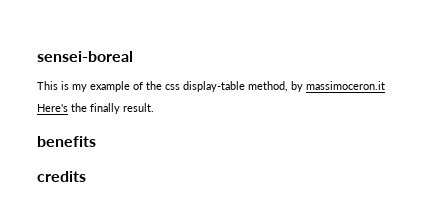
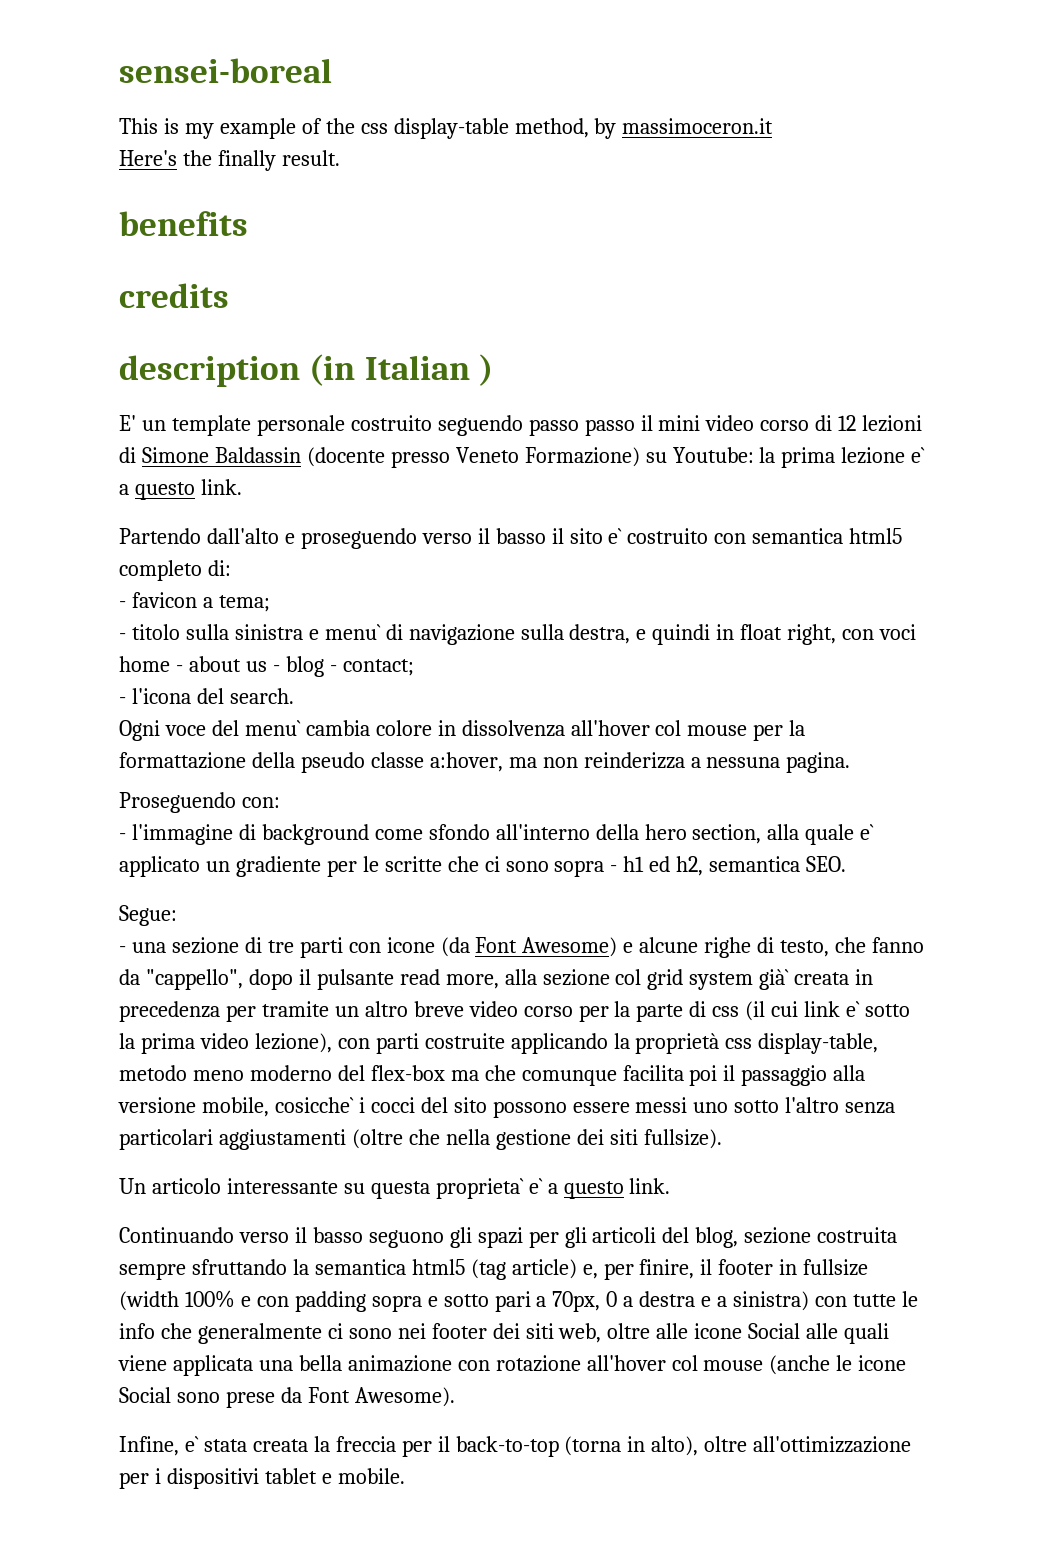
(86, 176) none -> [119,354,493,387] [119,415,923,436] [119,447,926,468] [119,479,242,500] [119,528,903,549] [119,560,231,581] [119,592,270,612] [119,624,917,645] [119,656,414,677] [119,688,294,704] [119,720,806,741] [119,752,851,773] [119,792,280,813] [119,824,875,845] [119,856,847,877] [119,905,177,926] [119,937,924,958] [119,969,874,990] [119,1001,910,1022] [119,1033,879,1054] [119,1065,866,1086] [118,1097,896,1118] [119,1129,722,1150] [119,1178,671,1199] [119,1227,898,1248] [119,1259,869,1280] [119,1290,918,1312] [119,1323,890,1344] [118,1355,907,1376] [119,1387,455,1408] [119,1436,912,1457] [119,1468,405,1489] // description (in Italian ) // E' un template personale costruito seguendo passo passo il mini video corso di 12 lezioni di Simone Baldassin (docente presso Veneto Formazione) su Youtube: la prima lezione e` a questo link. // Partendo dall'alto e proseguendo verso il basso il sito e` costruito con semantica html5 completo di: // - favicon a tema; // - titolo sulla sinistra e menu` di navigazione sulla destra, e quindi in float right, con voci home - about us - blog - contact; // - l'icona del search. // Ogni voce del menu` cambia colore in dissolvenza all'hover col mouse per la formattazione della pseudo classe a:hover, ma non reinderizza a nessuna pagina. // Proseguendo con: // - l'immagine di background come sfondo all'interno della hero section, alla quale e` applicato un gradiente per le scritte che ci sono sopra - h1 ed h2, semantica SEO. // Segue: // - una sezione di tre parti con icone (da Font Awesome) e alcune righe di testo, che fanno da "cappello", dopo il pulsante read more, alla sezione col grid system già` creata in precedenza per tramite un altro breve video corso per la parte di css (il cui link e` sotto la prima video lezione), con parti costruite applicando la proprietà css display-table, metodo meno moderno del flex-box ma che comunque facilita poi il passaggio alla versione mobile, cosicche` i cocci del sito possono essere messi uno sotto l'altro senza particolari aggiustamenti (oltre che nella gestione dei siti fullsize). // Un articolo interessante su questa proprieta` e` a questo link. // Continuando verso il basso seguono gli spazi per gli articoli del blog, sezione costruita sempre sfruttando la semantica html5 (tag article) e, per finire, il footer in fullsize (width 100% e con padding sopra e sotto pari a 70px, 0 a destra e a sinistra) con tutte le info che generalmente ci sono nei footer dei siti web, oltre alle icone Social alle quali viene applicata una bella animazione con rotazione all'hover col mouse (anche le icone Social sono prese da Font Awesome). // Infine, e` stata creata la freccia per il back-to-top (torna in alto), oltre all'ottimizzazione per i dispositivi tablet e mobile.

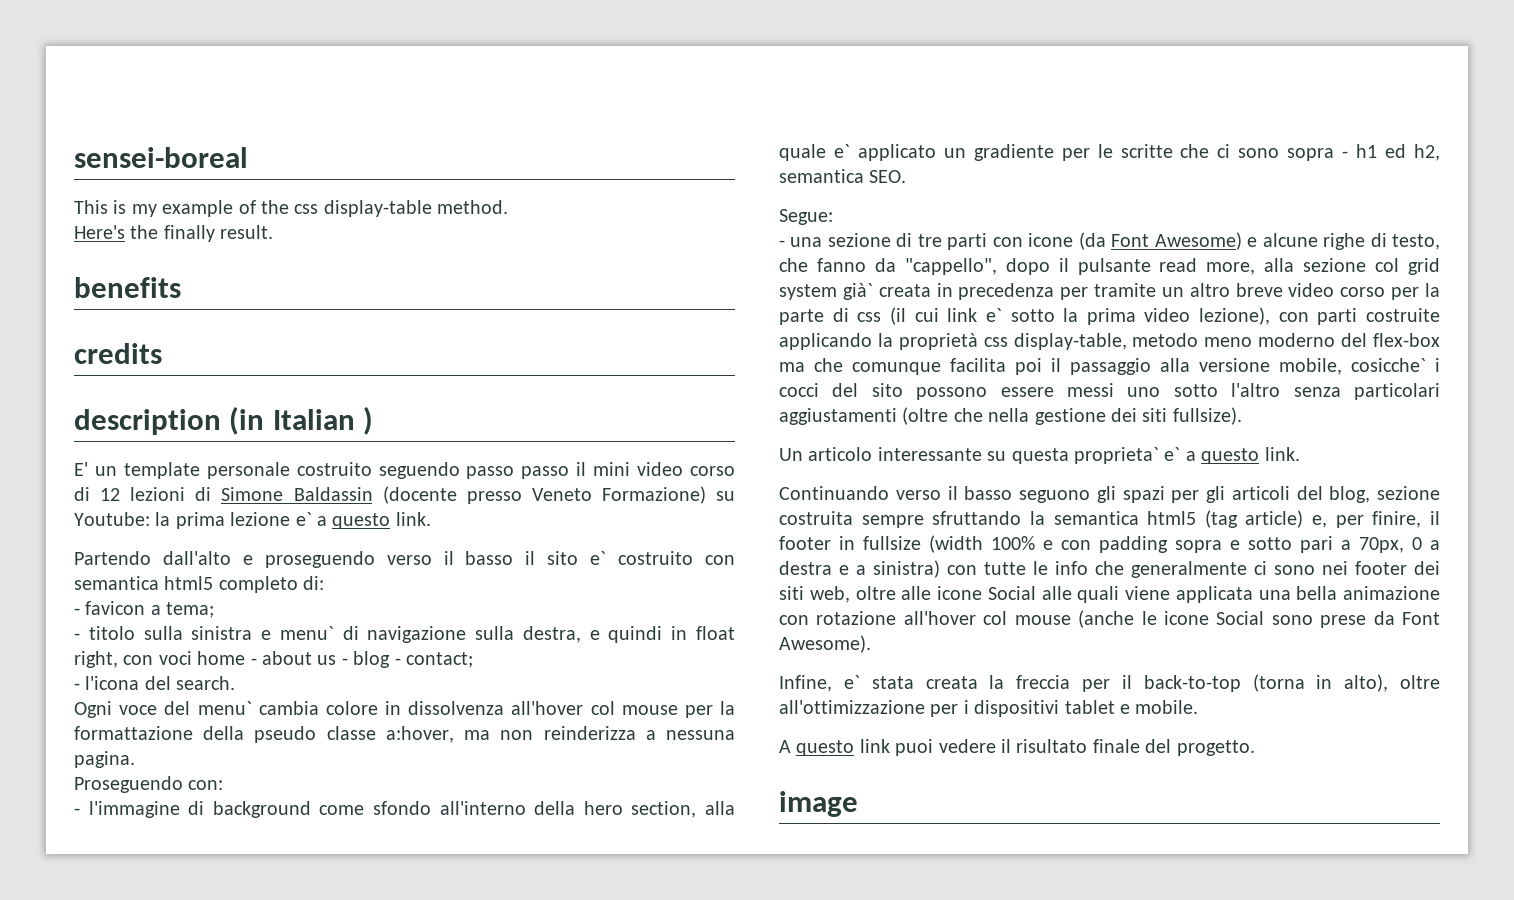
[514,118,774,139] method, by massimoceron.it -> [437,200,509,214] method.
(405, 1476) none -> [779,739,1255,756] [779,791,858,817] // A questo link puoi vedere il risultato finale del progetto. // image

